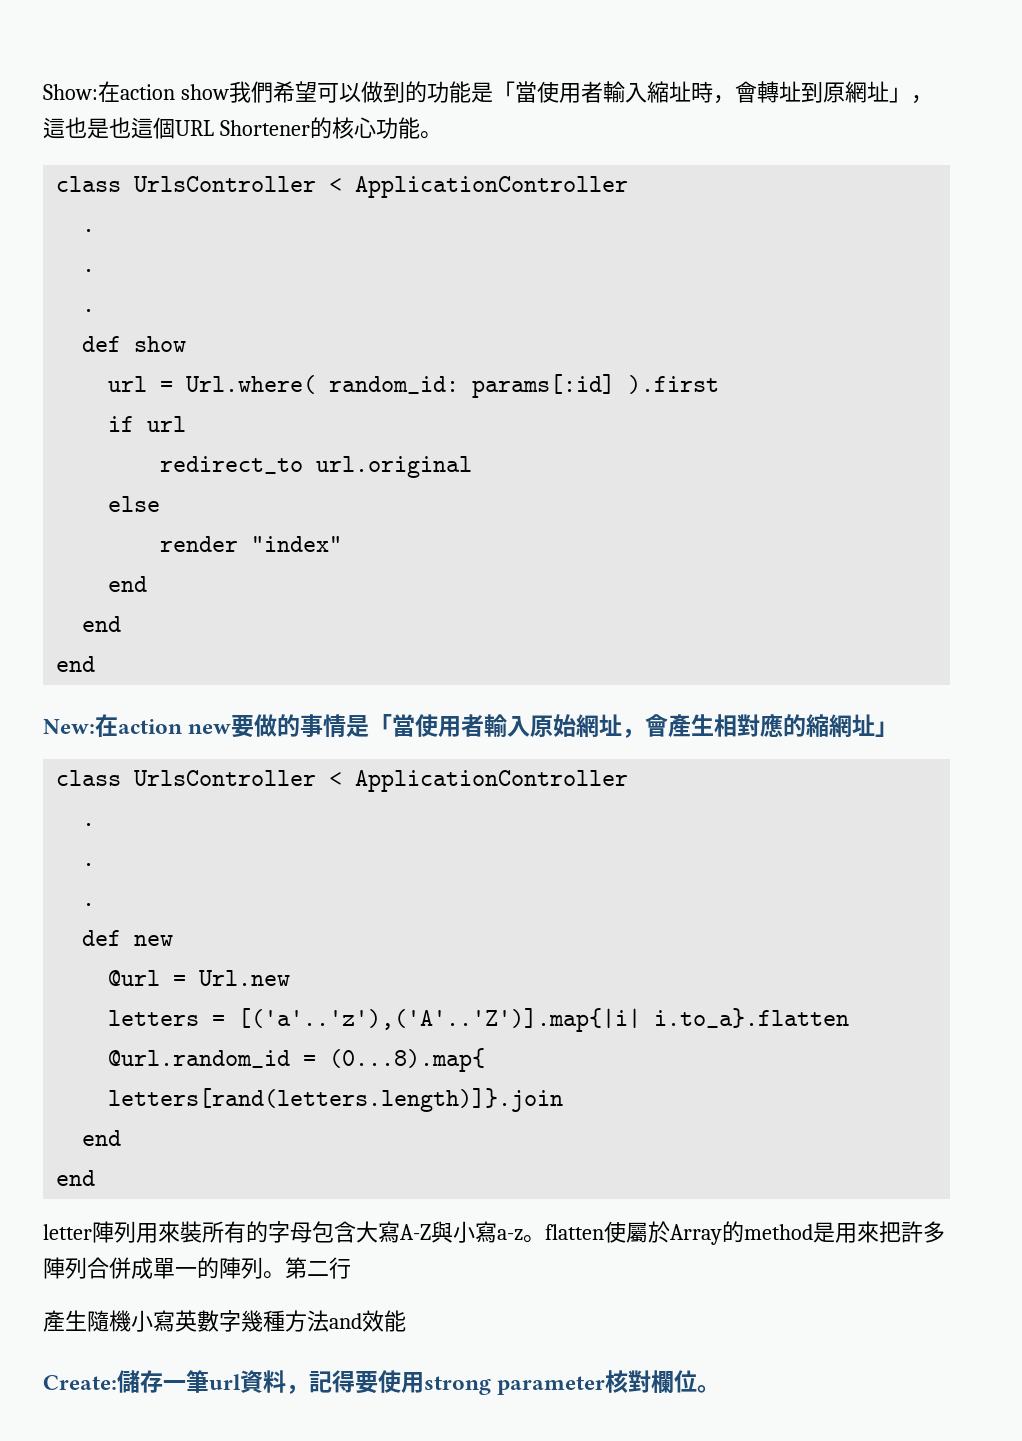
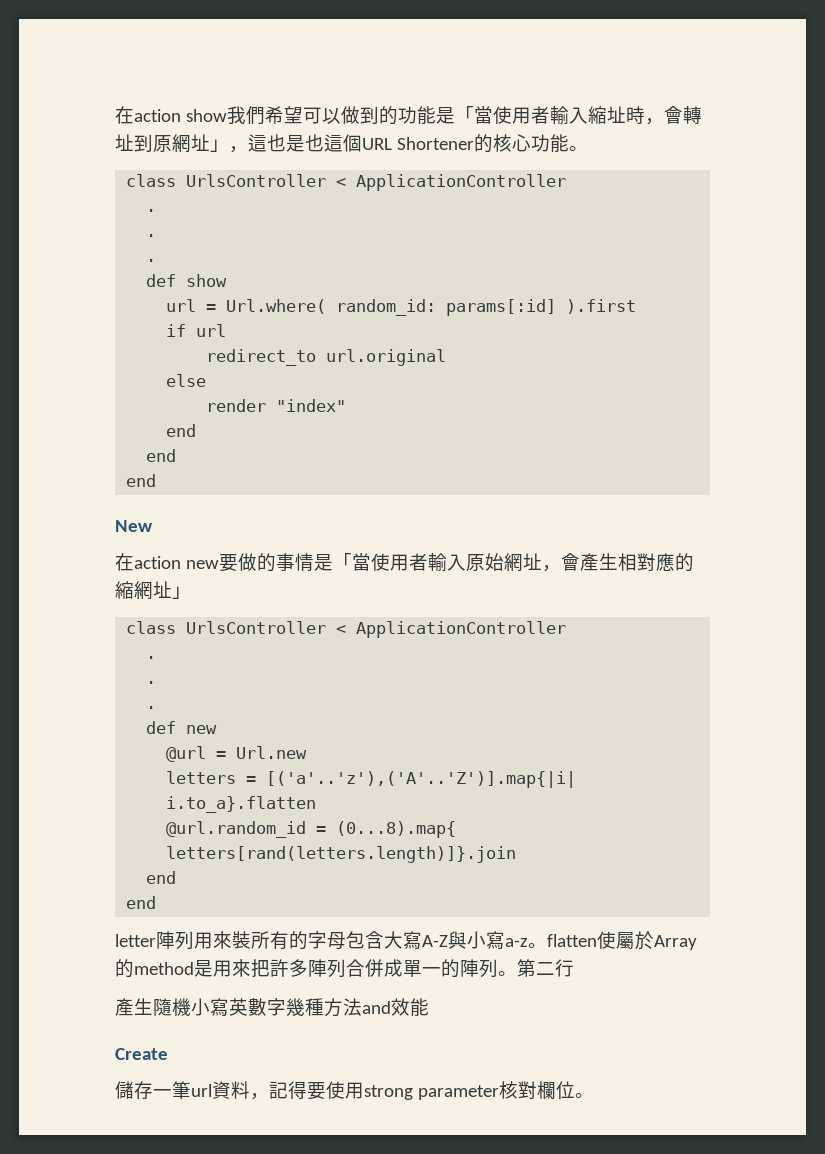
[43,84,98,100] Show: -> (115, 115) none
[43,719,95,734] New: -> [115,520,153,532] New //
[43,1375,117,1390] Create: -> [115,1048,168,1060] Create //

